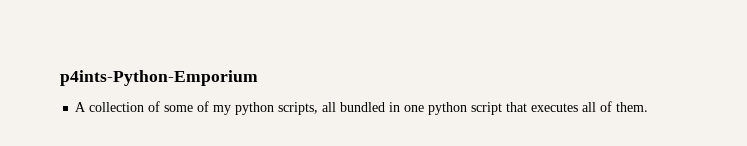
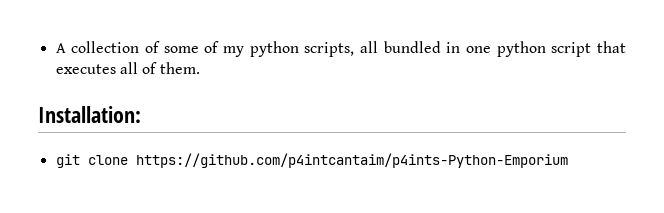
[60,70,258,86] p4ints-Python-Emporium // -> (55, 48) none
(649, 107) none -> [38,106,141,123] [55,153,568,168] // Installation: // git clone https://github.com/p4intcantaim/p4ints-Python-Emporium

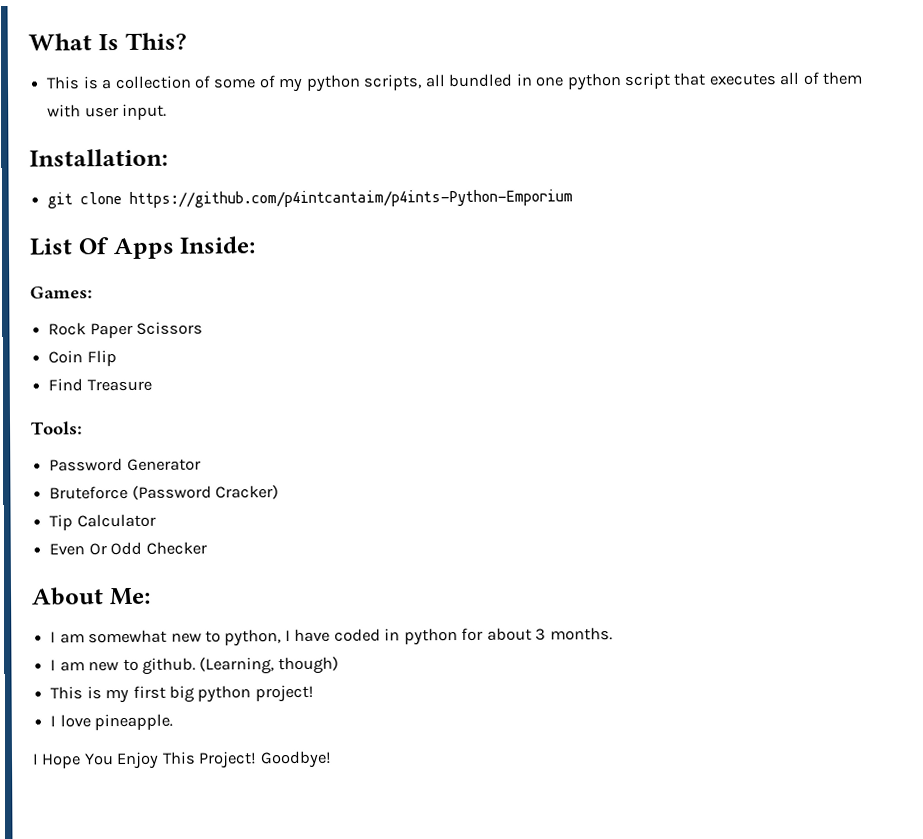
[55,43,66,53] A -> [28,32,187,51] [46,76,113,90] What Is This? // This is a
[159,62,200,74] them. -> [822,71,864,85] [47,103,168,121] them with user input.
(568, 160) none -> [29,236,257,260] [30,286,93,299] [48,321,204,339] [48,350,117,367] [48,378,152,392] [31,421,83,435] [49,458,201,472] [49,485,280,500] [49,513,156,531] [49,541,207,556] [31,587,151,606] [50,627,613,647] [50,656,339,675] [50,684,314,704] [50,713,174,731] [32,750,332,770] // List Of Apps Inside: // Games: // Rock Paper Scissors // Coin Flip // Find Treasure // Tools: // Password Generator // Bruteforce (Password Cracker) // Tip Calculator // Even Or Odd Checker // About Me: // I am somewhat new to python, I have coded in python for about 3 months. // I am new to github. (Learning, though) // This is my first big python project! // I love pineapple. // I Hope You Enjoy This Project! Goodbye!

